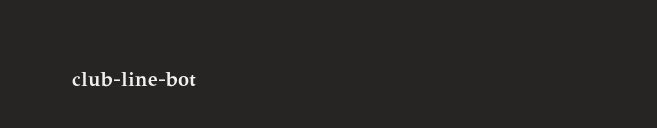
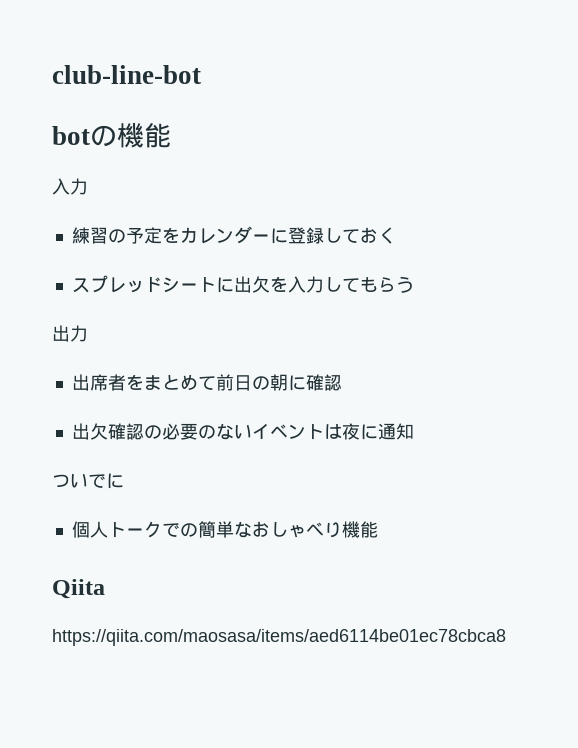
(196, 79) none -> [52,122,171,148] [52,178,88,195] [71,226,396,244] [71,275,414,293] [52,325,88,342] [71,374,342,391] [71,423,414,440] [52,473,124,489] [71,521,378,538] [52,579,105,599] [52,629,506,646] // botの機能 // 入力 // 練習の予定をカレンダーに登録しておく // スプレッドシートに出欠を入力してもらう // 出力 // 出席者をまとめて前日の朝に確認 // 出欠確認の必要のないイベントは夜に通知 // ついでに // 個人トークでの簡単なおしゃべり機能 // Qiita // https://qiita.com/maosasa/items/aed6114be01ec78cbca8

